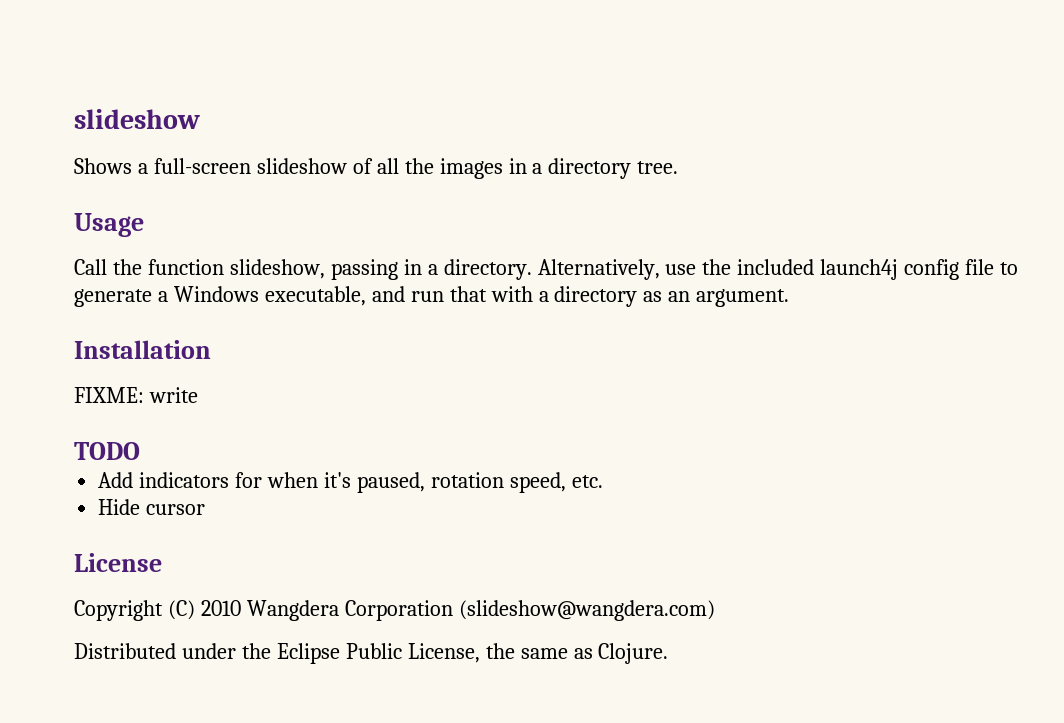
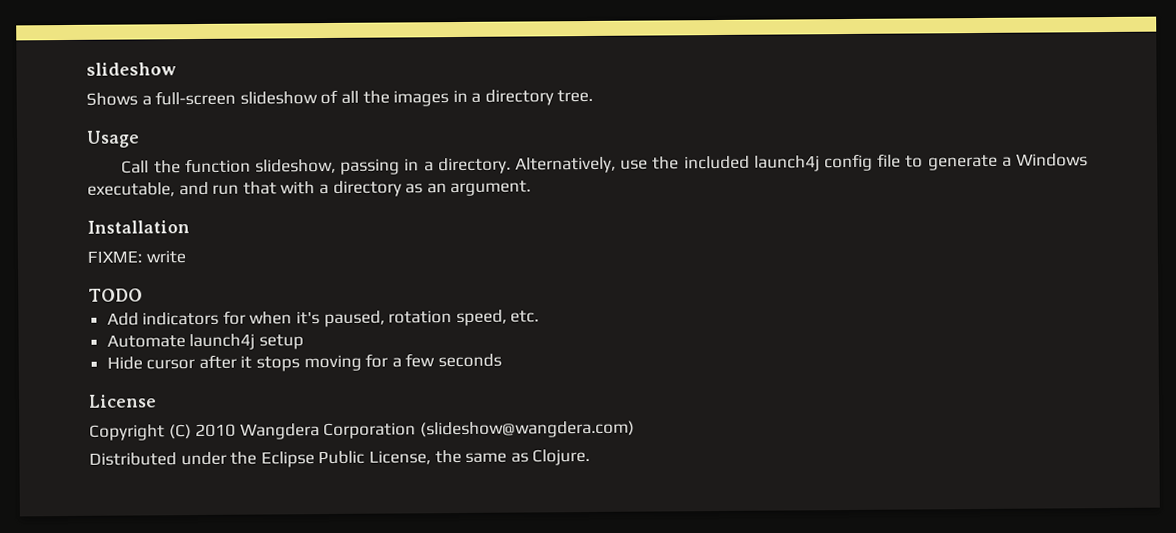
(603, 481) none -> [106,333,304,351] // Automate launch4j setup
(206, 509) none -> [198,353,503,372] after it stops moving for a few seconds

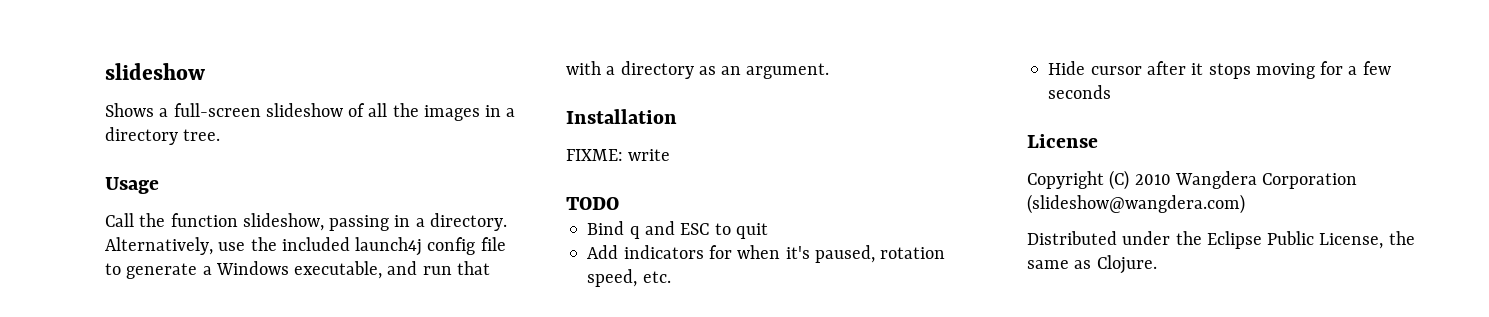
(143, 295) none -> [587,221,768,239] // Bind q and ESC to quit
[106,333,304,351] // Automate launch4j setup -> (671, 277) none

